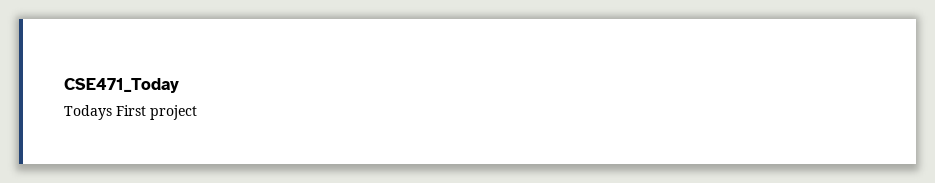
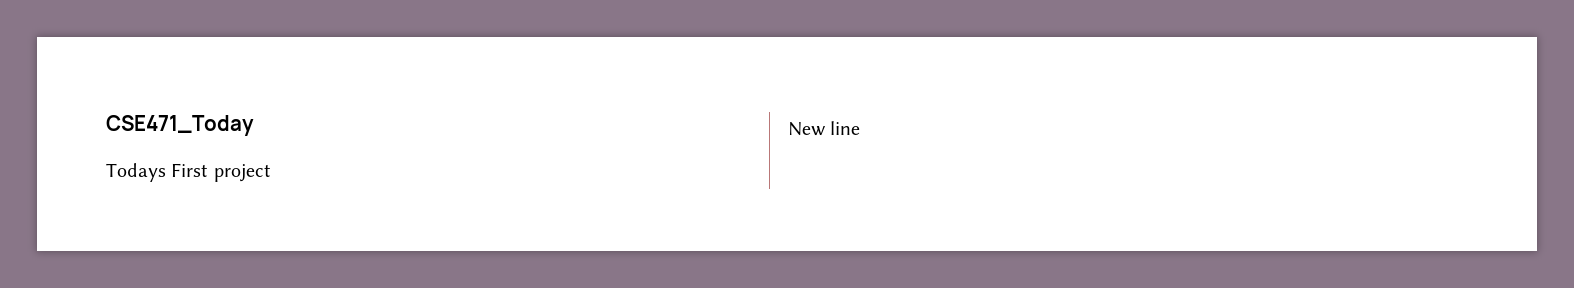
(197, 112) none -> [788,121,861,136] // New line

